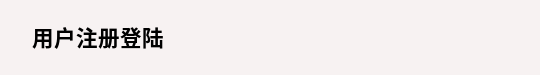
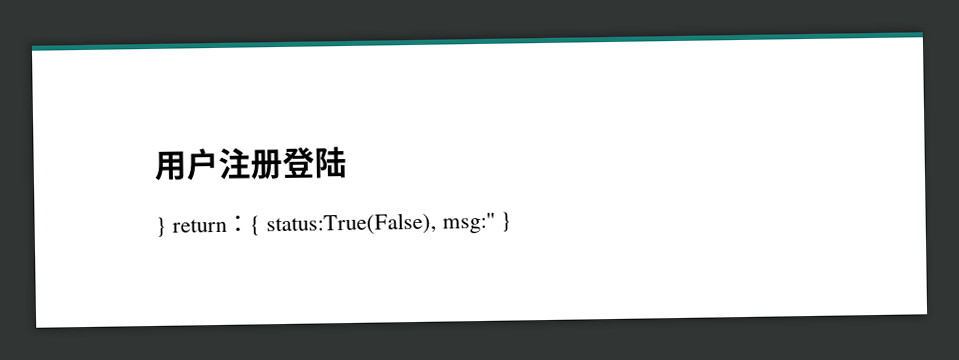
(164, 38) none -> [155,211,513,237] // } return：{ status:True(False), msg:'' }

